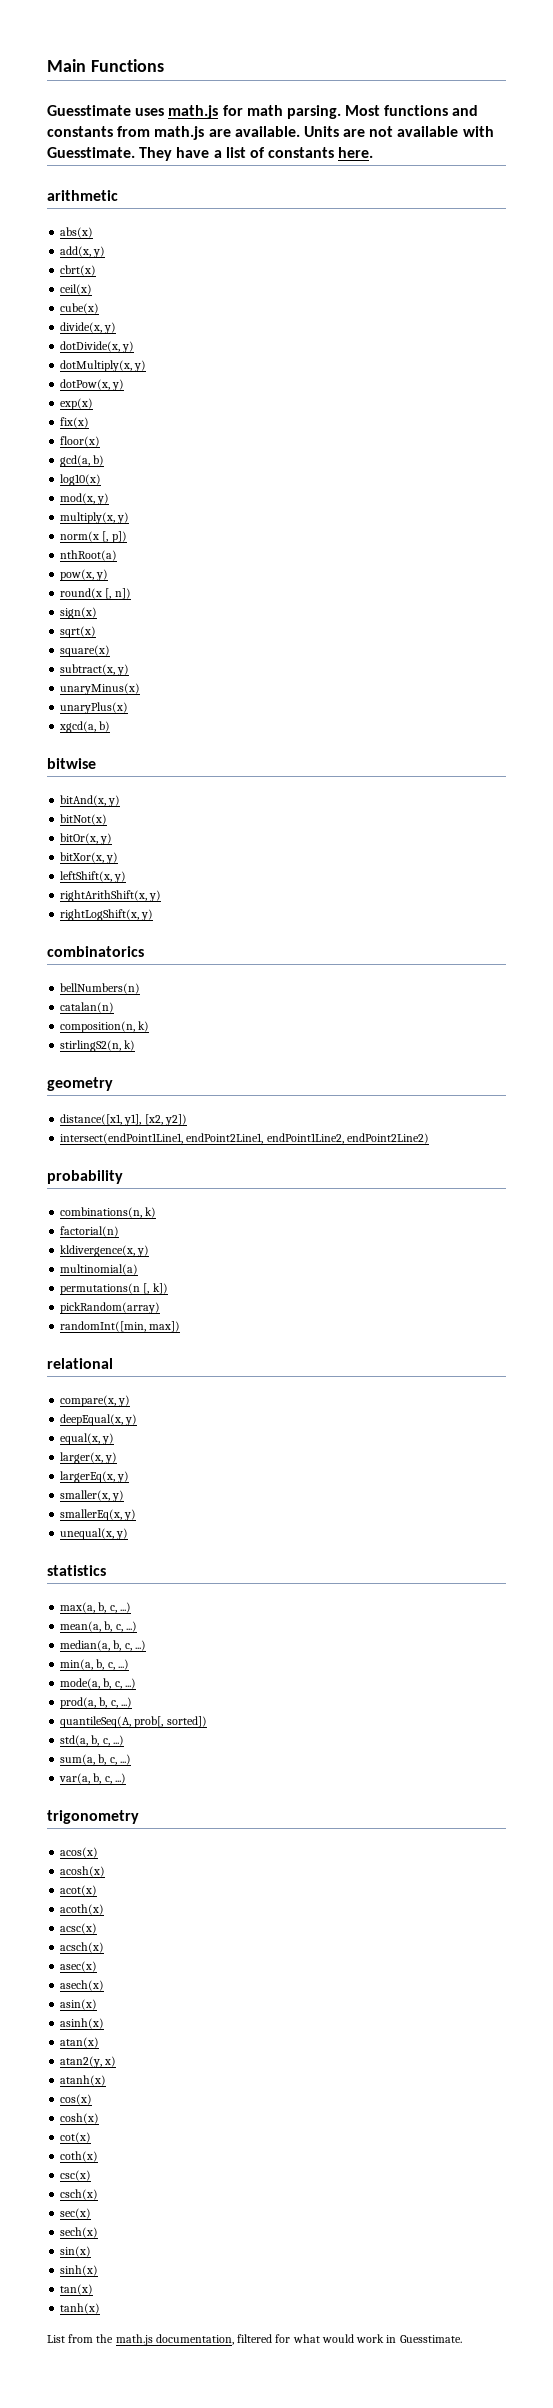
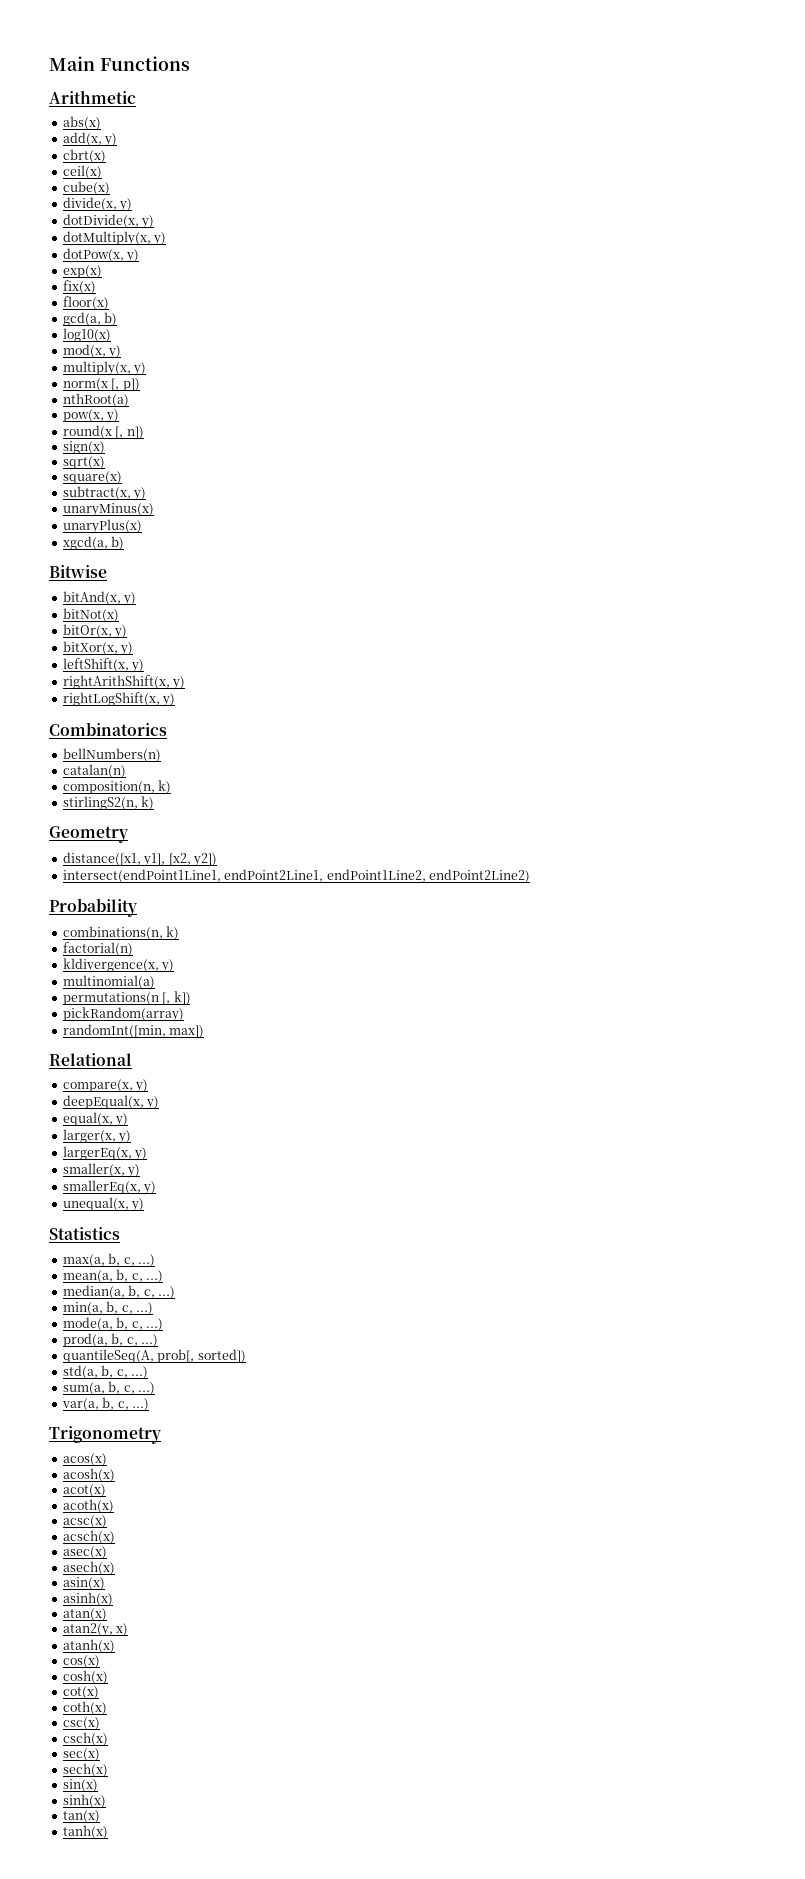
[47,105,479,119] [47,126,494,140] [47,147,374,161] [47,190,118,201] Guesstimate uses math.js for math parsing. Most functions and constants from math.js are available. Units are not available with Guesstimate. They have a list of constants here. // arithmetic -> [49,90,136,104] Arithmetic
[47,758,96,769] bitwise -> [49,565,107,578] Bitwise
[47,946,144,957] combinatorics -> [49,722,167,736] Combinatorics
[47,1077,113,1091] geometry -> [49,826,128,843] Geometry
[47,1170,123,1184] probability -> [49,898,137,917] Probability
[47,1358,113,1369] relational -> [49,1053,132,1066] Relational
[47,1565,106,1576] statistics -> [49,1227,120,1240] Statistics
[47,1810,139,1824] trigonometry -> [49,1426,161,1444] Trigonometry
[47,2334,462,2346] // List from the math.js documentation, filtered for what would work in Guesstimate. -> (108, 1832) none

